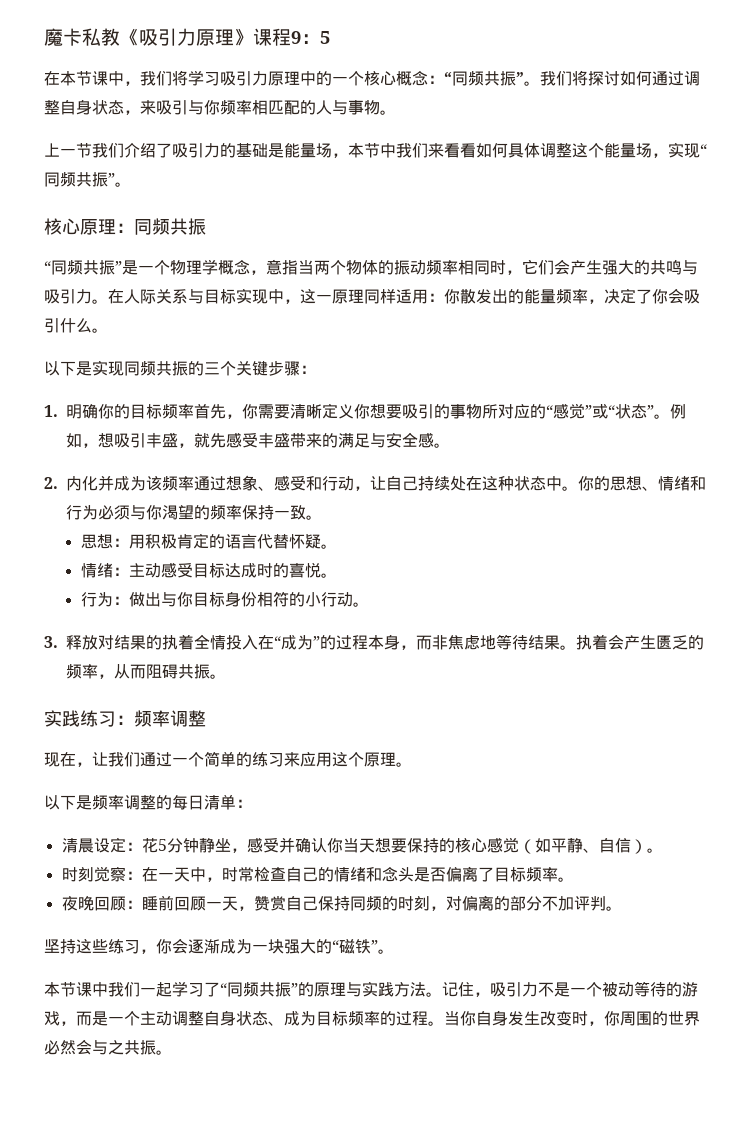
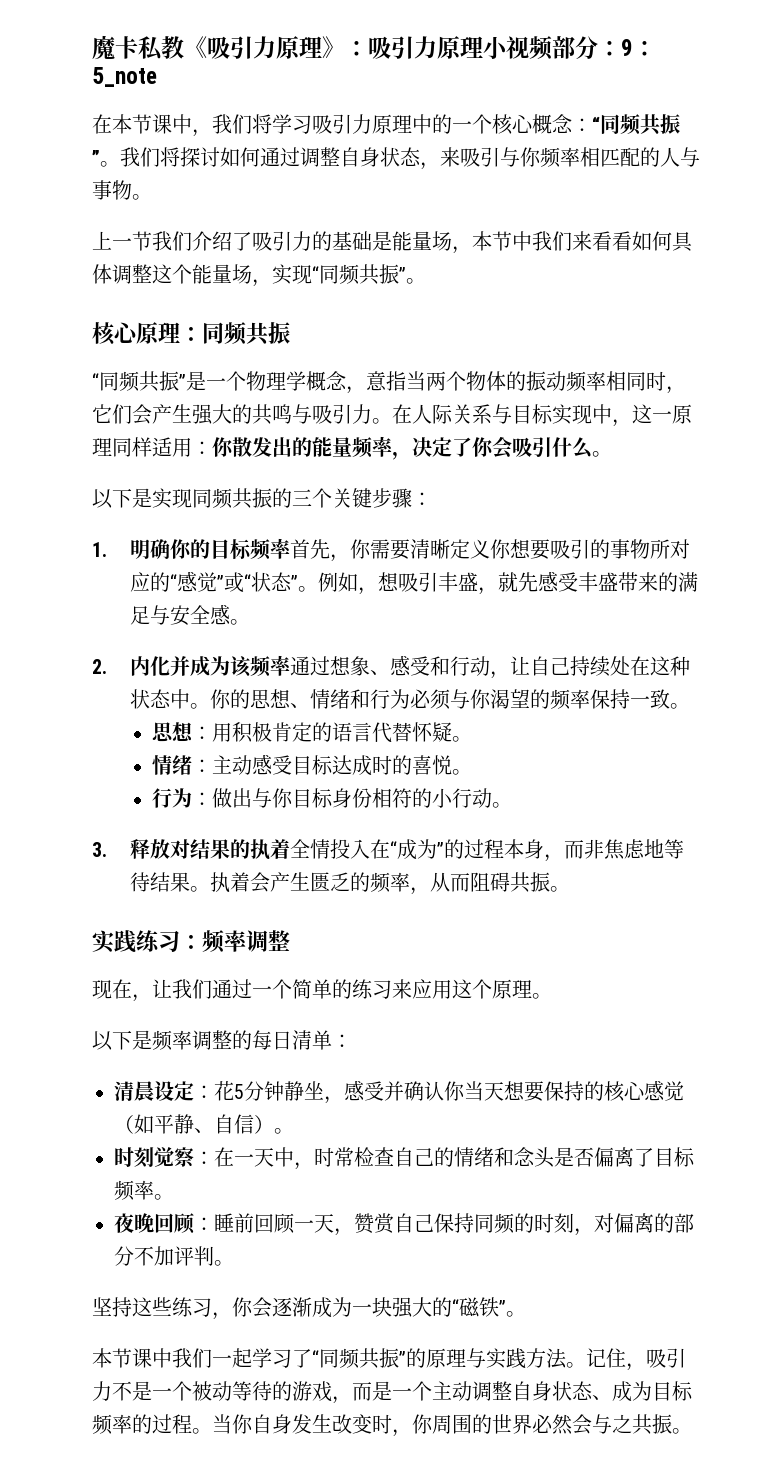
[253,28,330,46] 课程9：5 -> [345,36,656,60] [92,67,157,87] ：吸引力原理小视频部分：9：5_note

